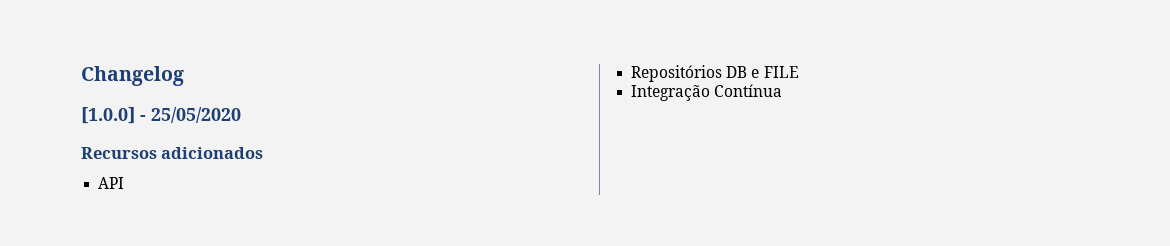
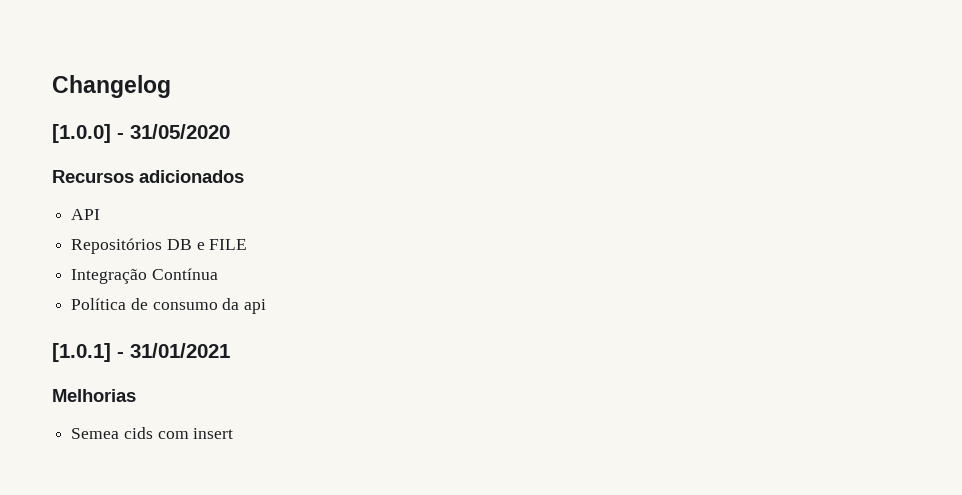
[151,107,241,123] 25/05/2020 -> [130,124,230,139] 31/05/2020
(783, 90) none -> [71,298,267,314] [52,343,230,362] [52,389,136,402] [71,427,234,439] // Política de consumo da api // [1.0.1] - 31/01/2021 // Melhorias // Semea cids com insert

